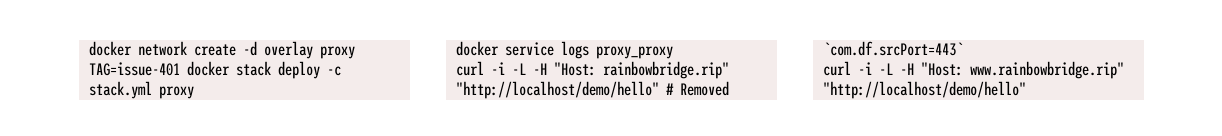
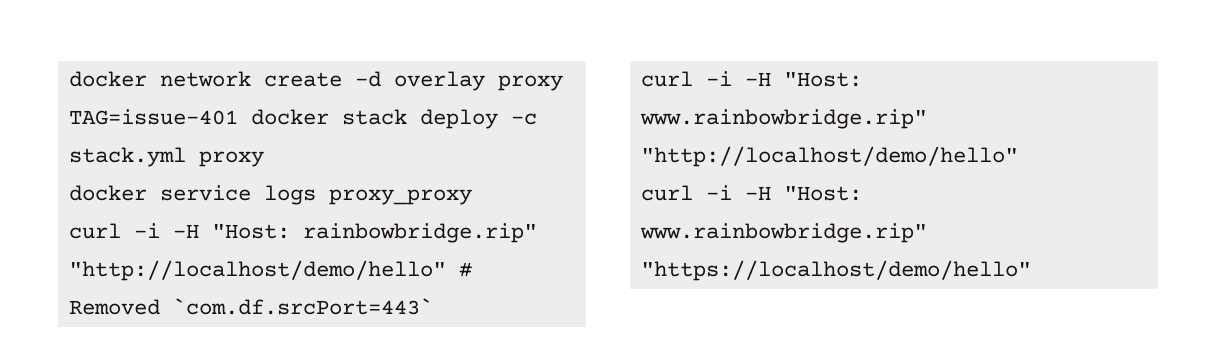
[512,63,527,75] -L -> (161, 230) none
[879,63,894,75] -L -> (733, 78) none
(1027, 90) none -> [641,185,863,201] [640,223,928,243] [641,260,1032,281] // curl -i -H "Host: www.rainbowbridge.rip" "https://localhost/demo/hello"

